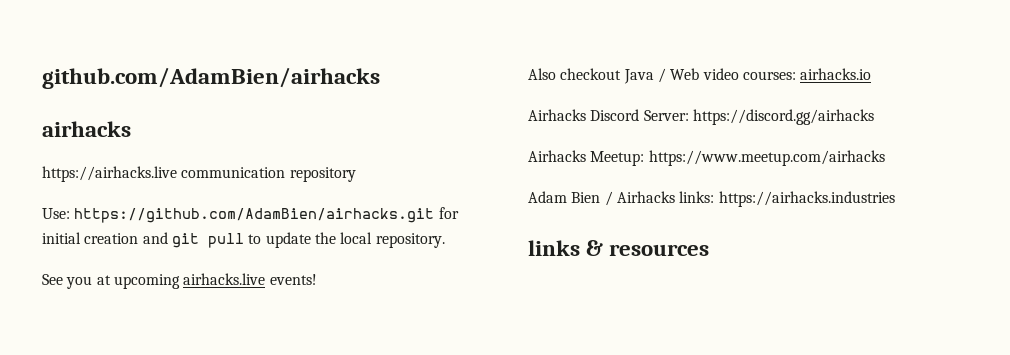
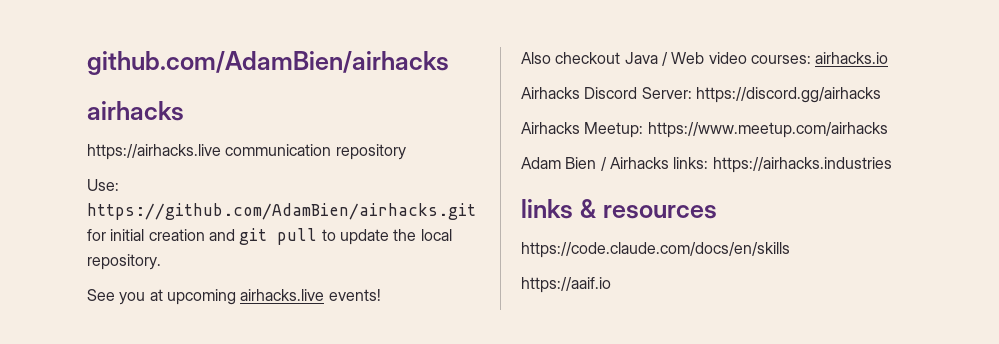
(710, 250) none -> [521,242,790,258] [521,277,611,293] // https://code.claude.com/docs/en/skills // https://aaif.io

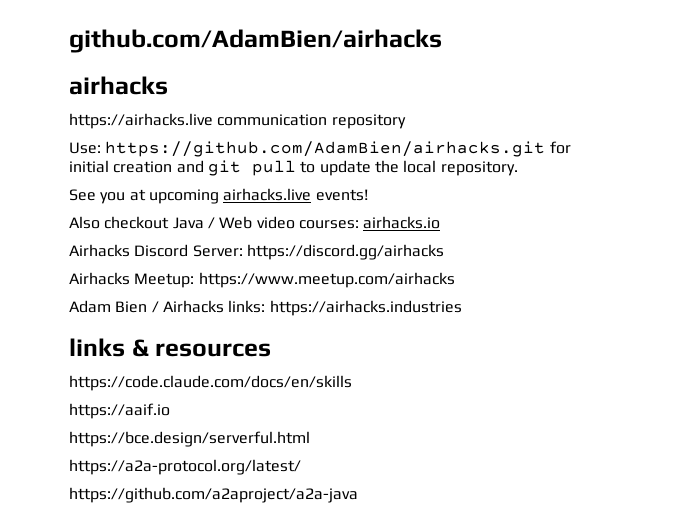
(611, 285) none -> [69,431,310,447] [69,459,301,475] [69,487,358,503] // https://bce.design/serverful.html // https://a2a-protocol.org/latest/ // https://github.com/a2aproject/a2a-java

